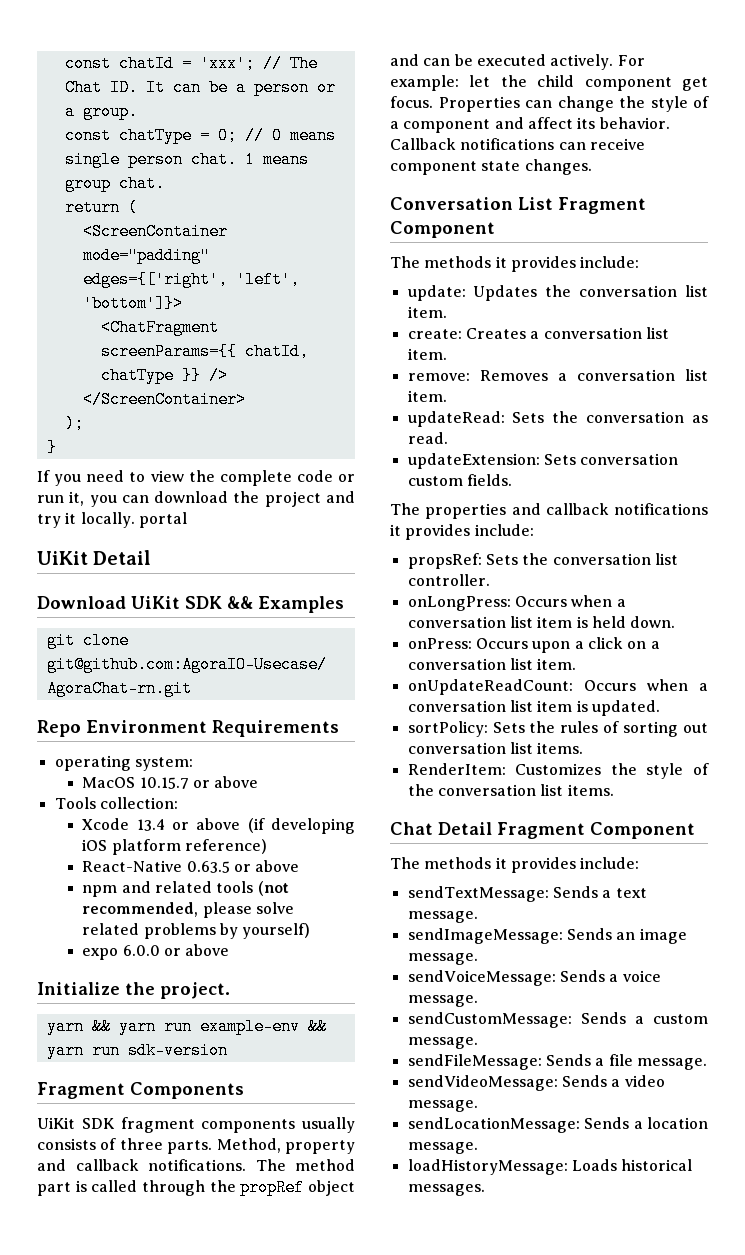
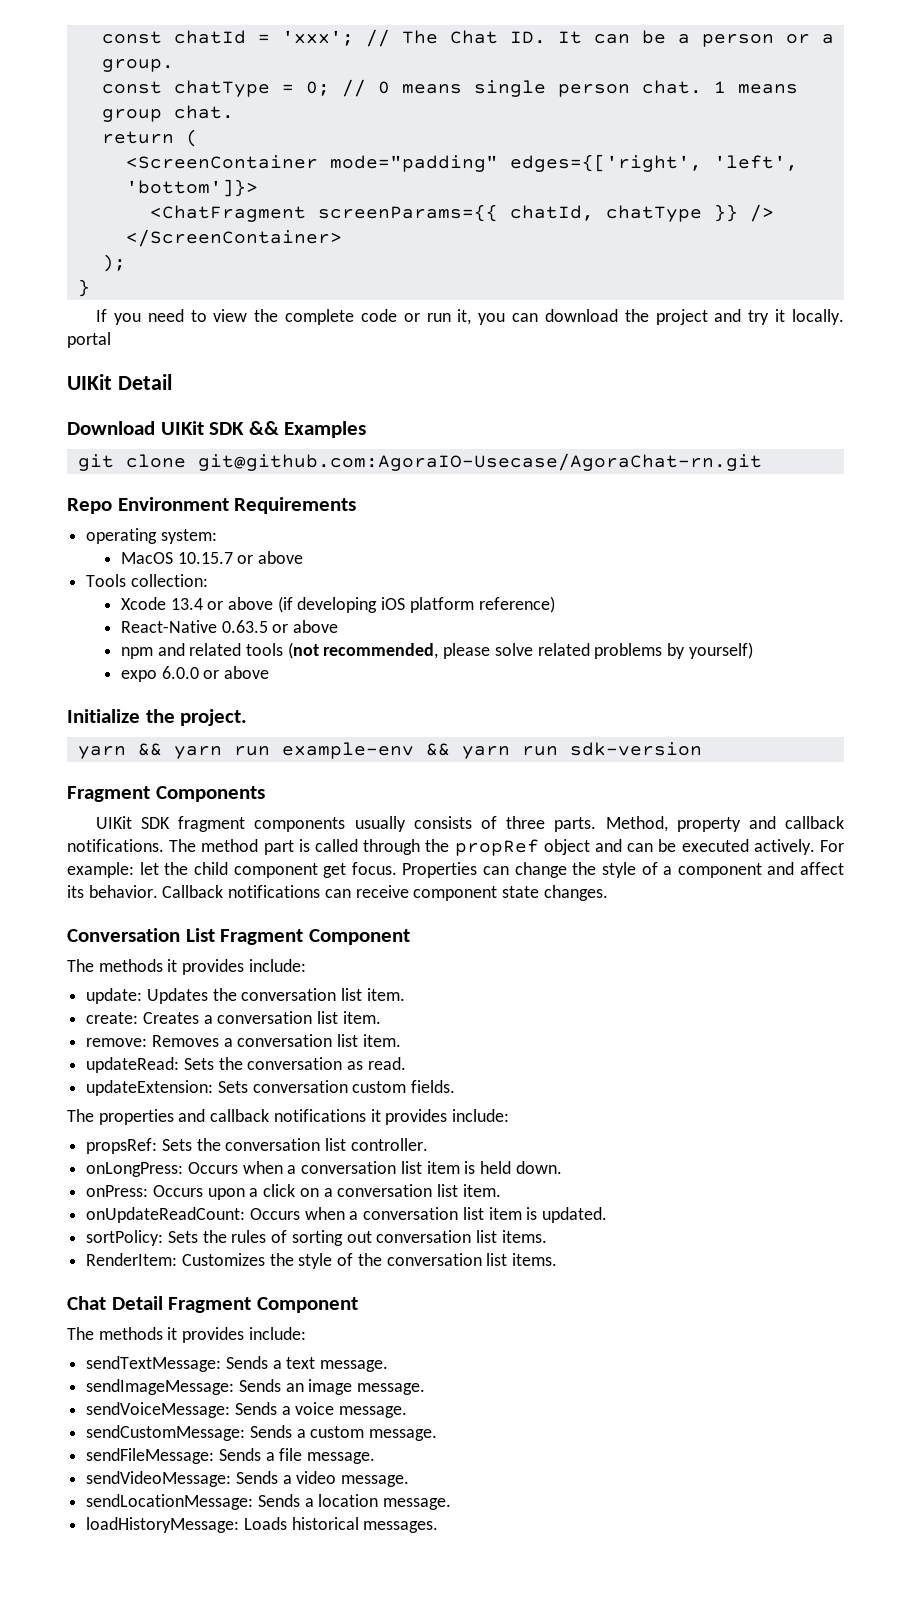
[37,551,88,565] UiKit -> [67,374,112,390] UIKit
[131,596,180,609] UiKit -> [160,421,204,435] UIKit
[37,1117,75,1129] UiKit -> [95,816,132,829] UIKit

